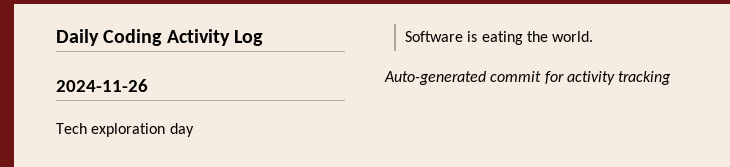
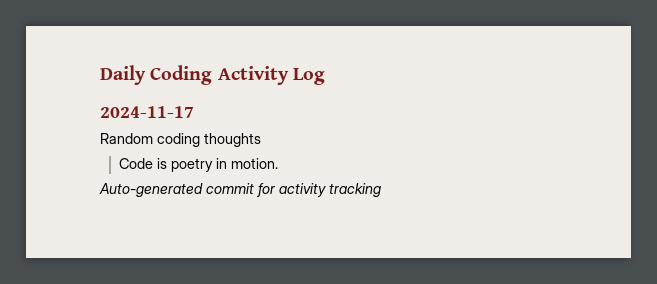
[56,79,148,92] [56,123,194,137] [405,31,594,45] 2024-11-26 // Tech exploration day // Software is eating the world. -> [100,106,194,118] [100,133,261,147] [118,158,278,172] 2024-11-17 // Random coding thoughts // Code is poetry in motion.

